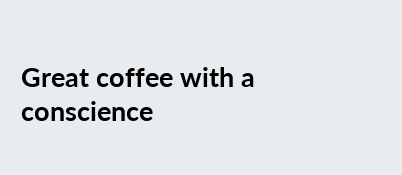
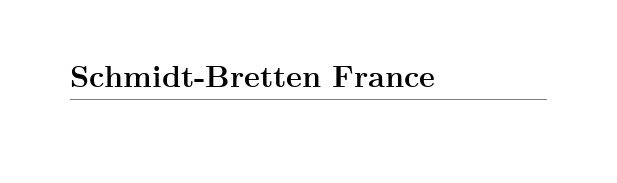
[21,67,256,87] [21,101,153,121] Great coffee with a conscience -> [70,66,435,87] Schmidt-Bretten France

